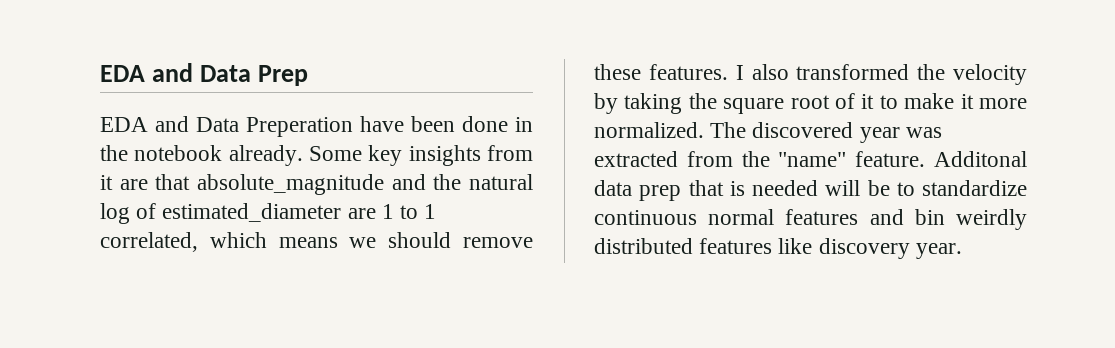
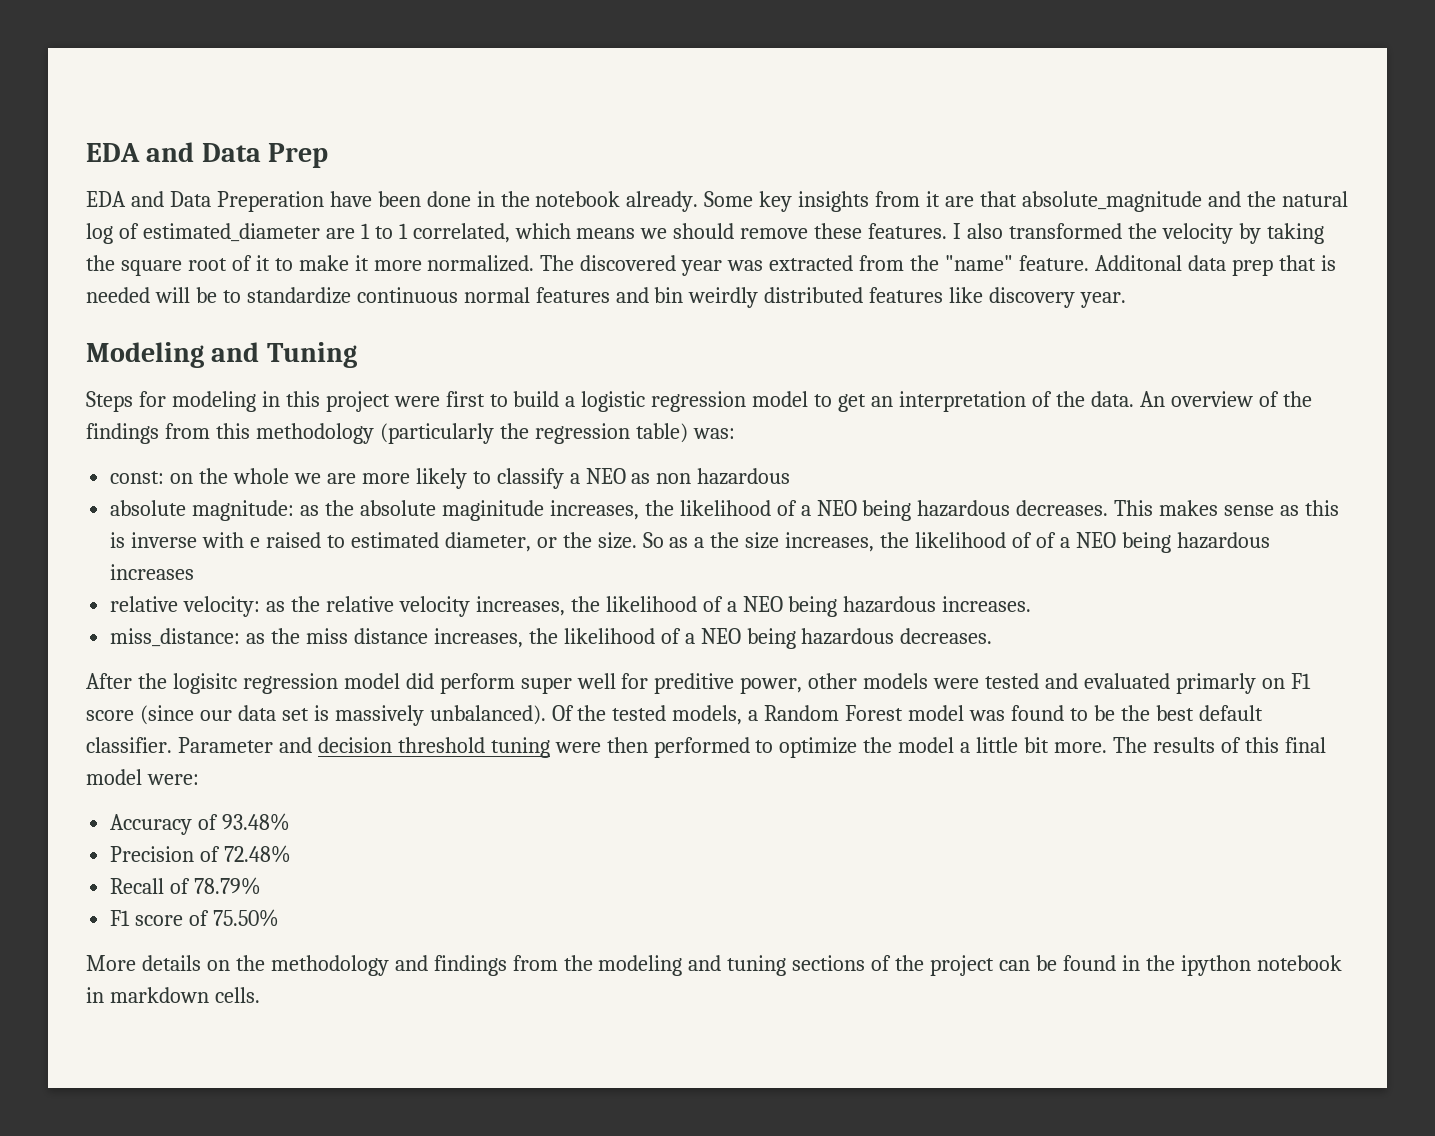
(962, 251) none -> [86,342,357,368] [86,391,1312,412] [86,423,735,444] [110,468,791,489] [110,500,1340,521] [110,532,1270,553] [110,564,195,580] [110,596,1032,617] [110,628,993,649] [86,673,1311,694] [86,705,1263,726] [86,737,1326,758] [86,769,199,785] [110,813,291,835] [110,845,292,863] [110,877,262,895] [110,909,280,927] [86,955,1342,976] [86,987,260,1003] // Modeling and Tuning // Steps for modeling in this project were first to build a logistic regression model to get an interpretation of the data. An overview of the findings from this methodology (particularly the regression table) was: // const: on the whole we are more likely to classify a NEO as non hazardous // absolute magnitude: as the absolute maginitude increases, the likelihood of a NEO being hazardous decreases. This makes sense as this is inverse with e raised to estimated diameter, or the size. So as a the size increases, the likelihood of of a NEO being hazardous increases // relative velocity: as the relative velocity increases, the likelihood of a NEO being hazardous increases. // miss_distance: as the miss distance increases, the likelihood of a NEO being hazardous decreases. // After the logisitc regression model did perform super well for preditive power, other models were tested and evaluated primarly on F1 score (since our data set is massively unbalanced). Of the tested models, a Random Forest model was found to be the best default classifier. Parameter and decision threshold tuning were then performed to optimize the model a little bit more. The results of this final model were: // Accuracy of 93.48% // Precision of 72.48% // Recall of 78.79% // F1 score of 75.50% // More details on the methodology and findings from the modeling and tuning sections of the project can be found in the ipython notebook in markdown cells.

